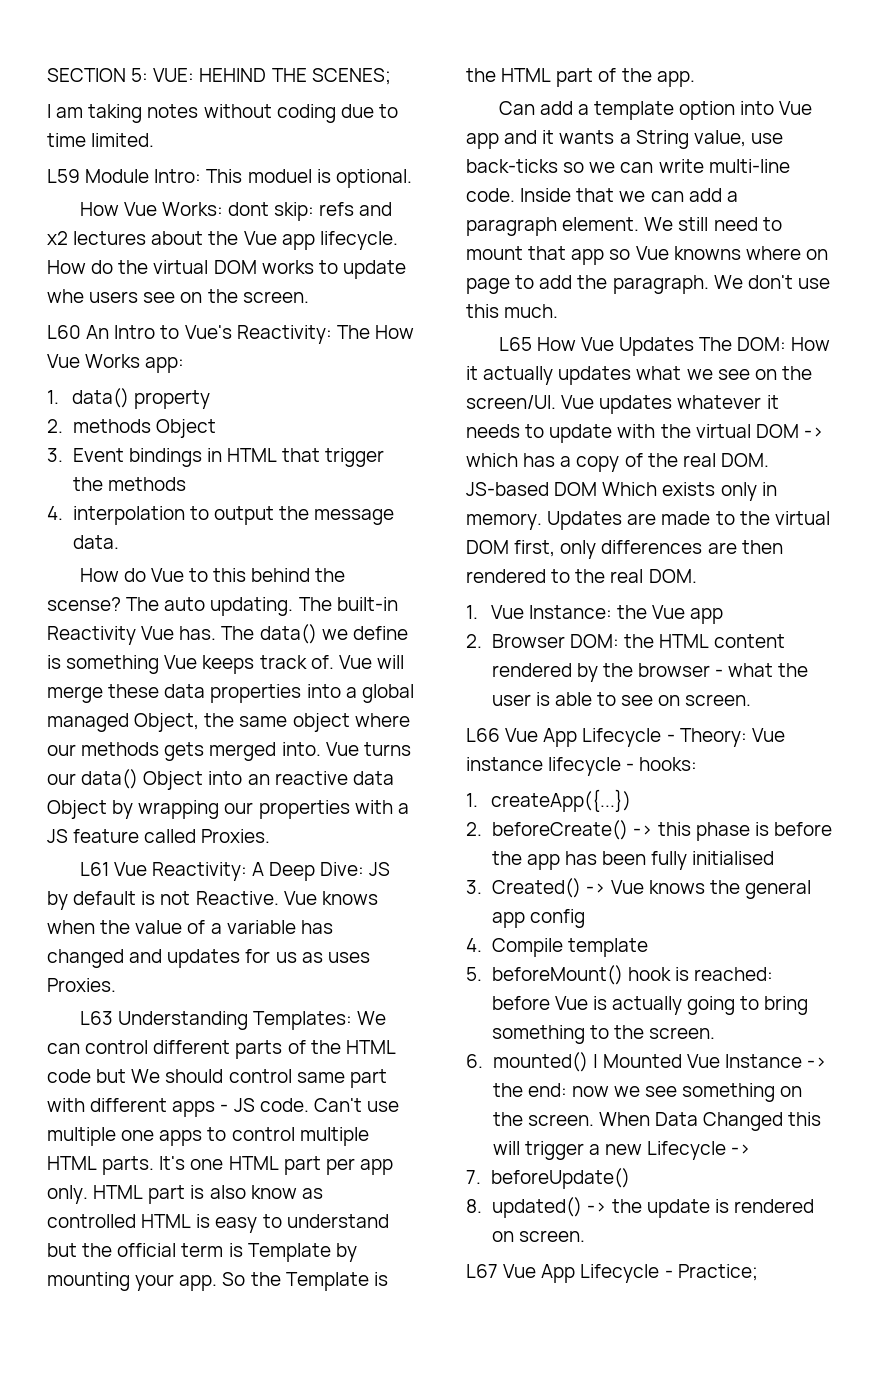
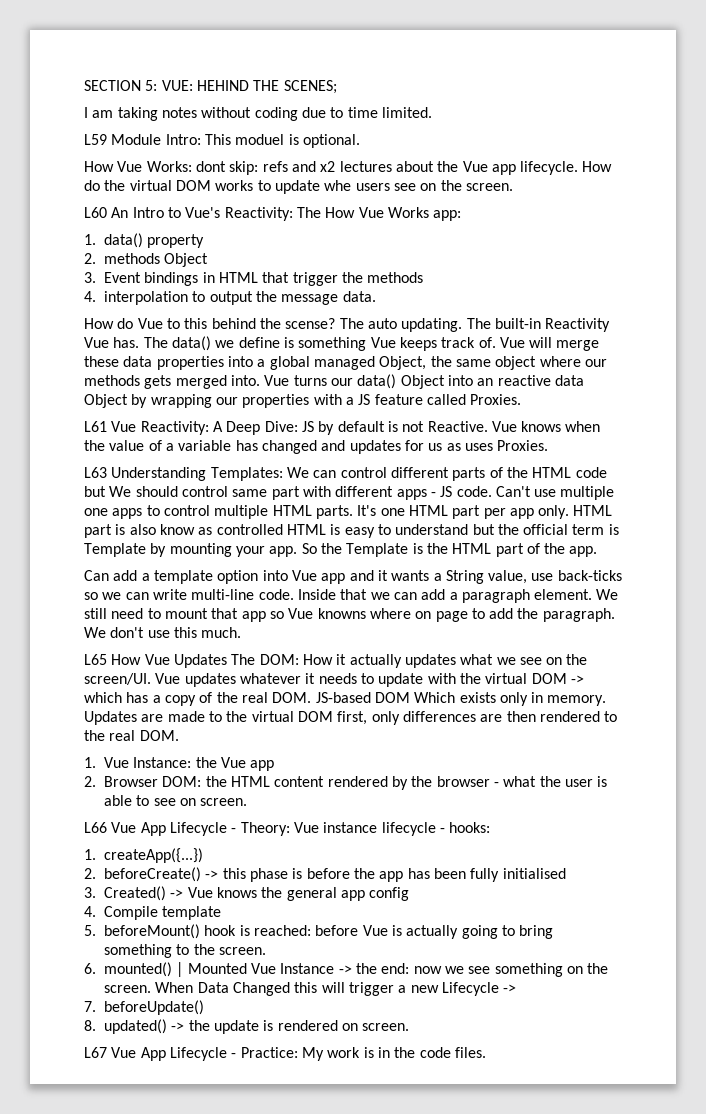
[677,1264,758,1281] Practice; -> [240,1047,486,1061] Practice: My work is in the code files.

